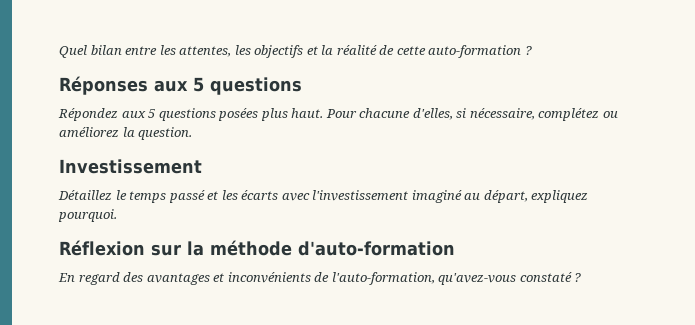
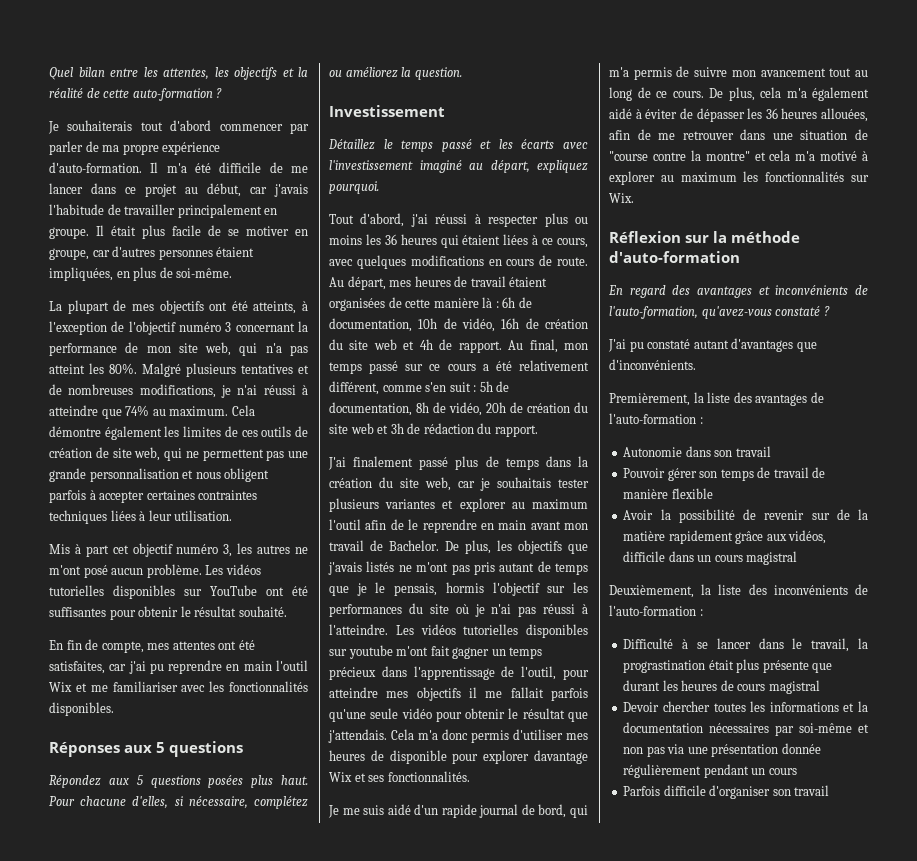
(532, 50) none -> [48,120,309,134] [49,141,221,155] [49,162,308,173] [49,183,308,197] [49,204,278,218] [49,225,308,239] [49,246,255,260] [49,267,233,281] [49,300,308,314] [49,321,308,335] [49,342,308,356] [49,363,309,377] [49,384,308,398] [49,405,255,419] [49,426,309,440] [49,447,308,461] [49,468,270,482] [49,490,258,503] [49,510,233,524] [49,543,308,557] [49,564,261,578] [49,585,308,599] [49,606,287,620] [49,639,255,653] [49,660,308,674] [49,681,308,692] [49,702,114,716] // Je souhaiterais tout d'abord commencer par parler de ma propre expérience d'auto-formation. Il m'a été difficile de me lancer dans ce projet au début, car j'avais l'habitude de travailler principalement en groupe. Il était plus facile de se motiver en groupe, car d'autres personnes étaient impliquées, en plus de soi-même. // La plupart de mes objectifs ont été atteints, à l'exception de l'objectif numéro 3 concernant la performance de mon site web, qui n'a pas atteint les 80%. Malgré plusieurs tentatives et de nombreuses modifications, je n'ai réussi à atteindre que 74% au maximum. Cela démontre également les limites de ces outils de création de site web, qui ne permettent pas une grande personnalisation et nous obligent parfois à accepter certaines contraintes techniques liées à leur utilisation. // Mis à part cet objectif numéro 3, les autres ne m'ont posé aucun problème. Les vidéos tutorielles disponibles sur YouTube ont été suffisantes pour obtenir le résultat souhaité. // En fin de compte, mes attentes ont été satisfaites, car j'ai pu reprendre en main l'outil Wix et me familiariser avec les fonctionnalités disponibles.
(117, 215) none -> [329,213,588,227] [329,234,588,248] [329,255,588,269] [329,276,548,290] [329,297,532,311] [329,318,588,332] [329,339,588,353] [329,360,589,374] [329,381,510,395] [329,402,588,416] [329,423,538,437] [328,456,588,470] [329,477,589,491] [329,498,588,512] [329,519,588,533] [329,540,588,554] [328,561,588,575] [329,582,588,596] [329,603,588,617] [329,624,588,638] [329,645,543,659] [329,666,589,680] [329,687,588,701] [329,708,588,722] [328,729,588,743] [329,750,588,764] [329,771,470,782] [328,804,588,818] [609,66,868,80] [609,87,869,101] [609,108,868,122] [609,129,868,140] [609,150,868,161] [609,171,869,185] [609,193,634,203] // Tout d'abord, j'ai réussi à respecter plus ou moins les 36 heures qui étaient liées à ce cours, avec quelques modifications en cours de route. Au départ, mes heures de travail étaient organisées de cette manière là : 6h de documentation, 10h de vidéo, 16h de création du site web et 4h de rapport. Au final, mon temps passé sur ce cours a été relativement différent, comme s'en suit : 5h de documentation, 8h de vidéo, 20h de création du site web et 3h de rédaction du rapport. // J'ai finalement passé plus de temps dans la création du site web, car je souhaitais tester plusieurs variantes et explorer au maximum l'outil afin de le reprendre en main avant mon travail de Bachelor. De plus, les objectifs que j'avais listés ne m'ont pas pris autant de temps que je le pensais, hormis l'objectif sur les performances du site où je n'ai pas réussi à l'atteindre. Les vidéos tutorielles disponibles sur youtube m'ont fait gagner un temps précieux dans l'apprentissage de l'outil, pour atteindre mes objectifs il me fallait parfois qu'une seule vidéo pour obtenir le résultat que j'attendais. Cela m'a donc permis d'utiliser mes heures de disponible pour explorer davantage Wix et ses fonctionnalités. // Je me suis aidé d'un rapide journal de bord, qui m'a permis de suivre mon avancement tout au long de ce cours. De plus, cela m'a également aidé à éviter de dépasser les 36 heures allouées, afin de me retrouver dans une situation de "course contre la montre" et cela m'a motivé à explorer au maximum les fonctionnalités sur Wix.
(582, 277) none -> [608,338,817,352] [609,359,696,370] [609,392,824,406] [609,413,703,424] [623,446,771,457] [623,467,826,481] [623,488,713,499] [623,509,868,523] [623,530,827,544] [623,551,798,565] [609,584,868,598] [609,605,703,616] [623,638,868,652] [623,659,833,673] [623,680,820,694] [623,701,868,712] [623,722,869,736] [623,743,821,757] [623,764,797,778] [623,785,830,799] // J'ai pu constaté autant d'avantages que d'inconvénients. // Premièrement, la liste des avantages de l'auto-formation : // Autonomie dans son travail // Pouvoir gérer son temps de travail de manière flexible // Avoir la possibilité de revenir sur de la matière rapidement grâce aux vidéos, difficile dans un cours magistral // Deuxièmement, la liste des inconvénients de l'auto-formation : // Difficulté à se lancer dans le travail, la prograstination était plus présente que durant les heures de cours magistral // Devoir chercher toutes les informations et la documentation nécessaires par soi-même et non pas via une présentation donnée régulièrement pendant un cours // Parfois difficile d'organiser son travail

